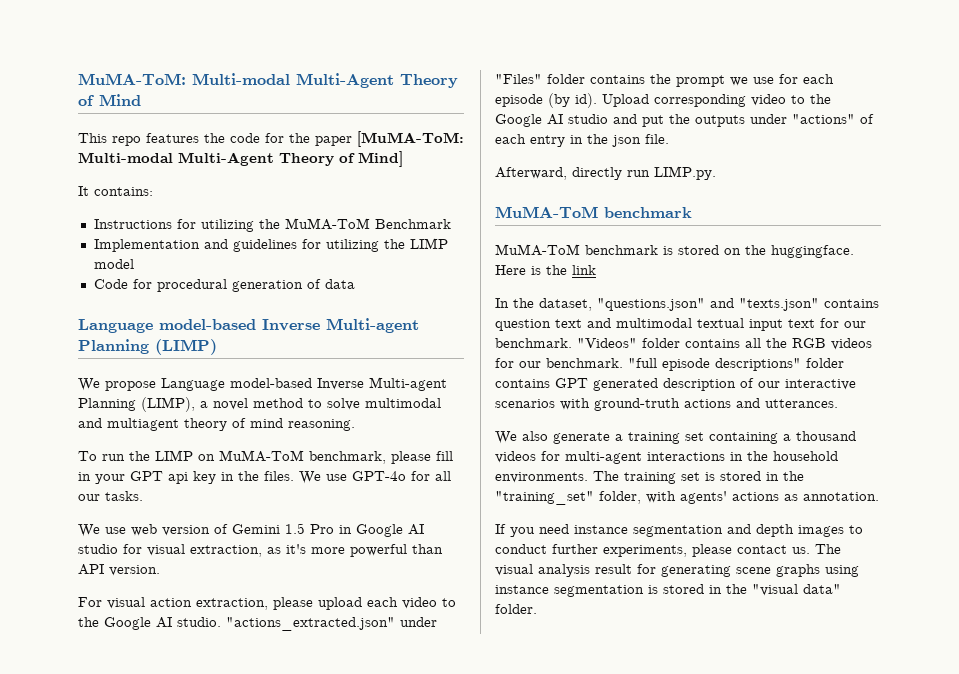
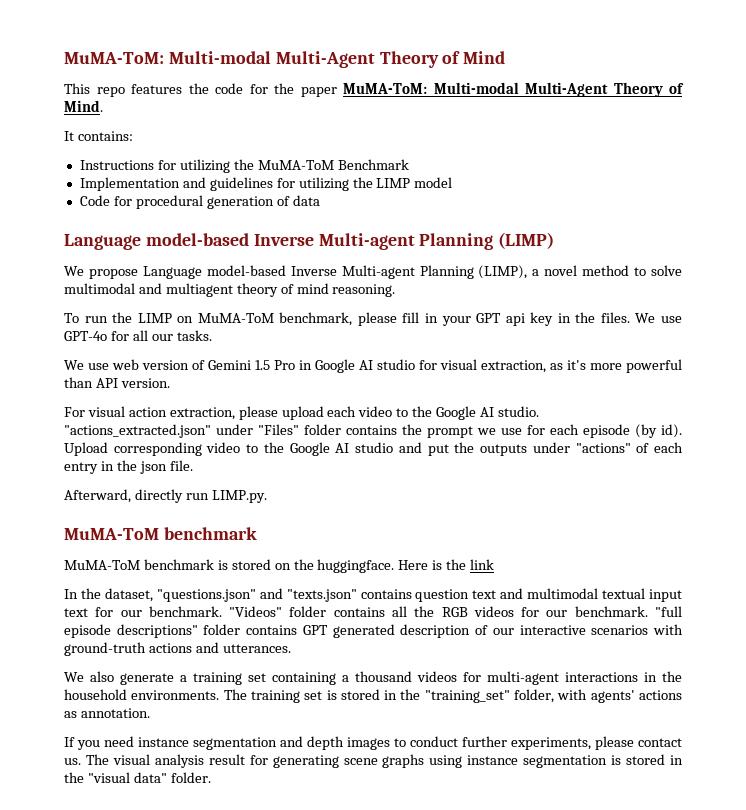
[357,131,464,147] [78,151,403,167] [MuMA-ToM: Multi-modal Multi-Agent Theory of Mind] -> [343,82,684,97] [64,100,103,112] MuMA-ToM: Multi-modal Multi-Agent Theory of Mind.

